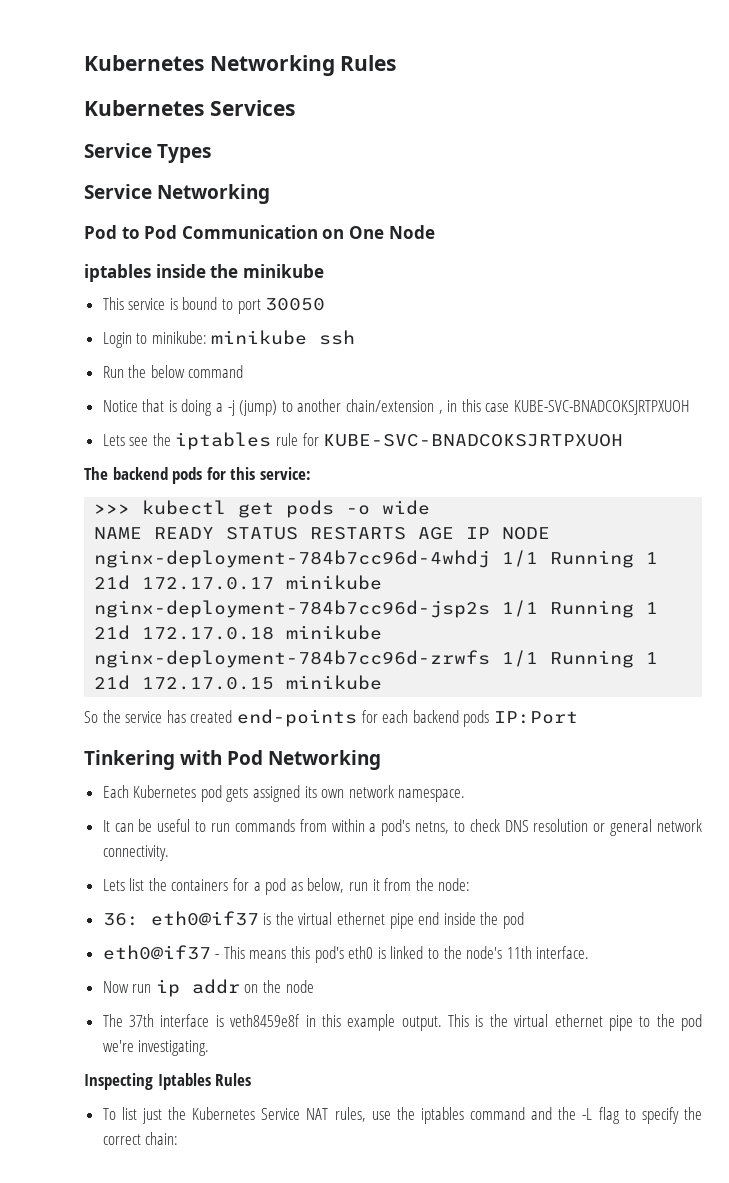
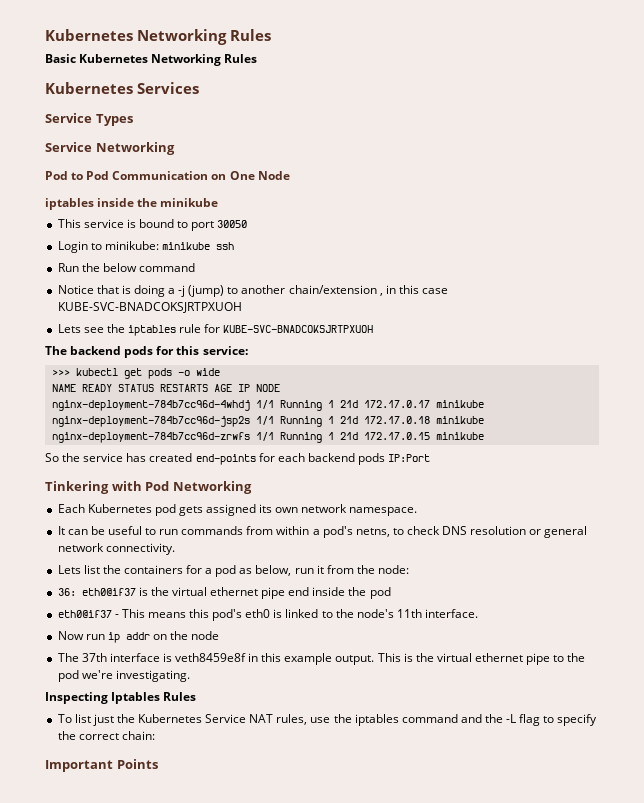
[84,55,397,76] Kubernetes Networking Rules -> [45,29,271,45] [45,54,258,66] Kubernetes Networking Rules // Basic Kubernetes Networking Rules
(179, 1138) none -> [45,759,158,772] // Important Points

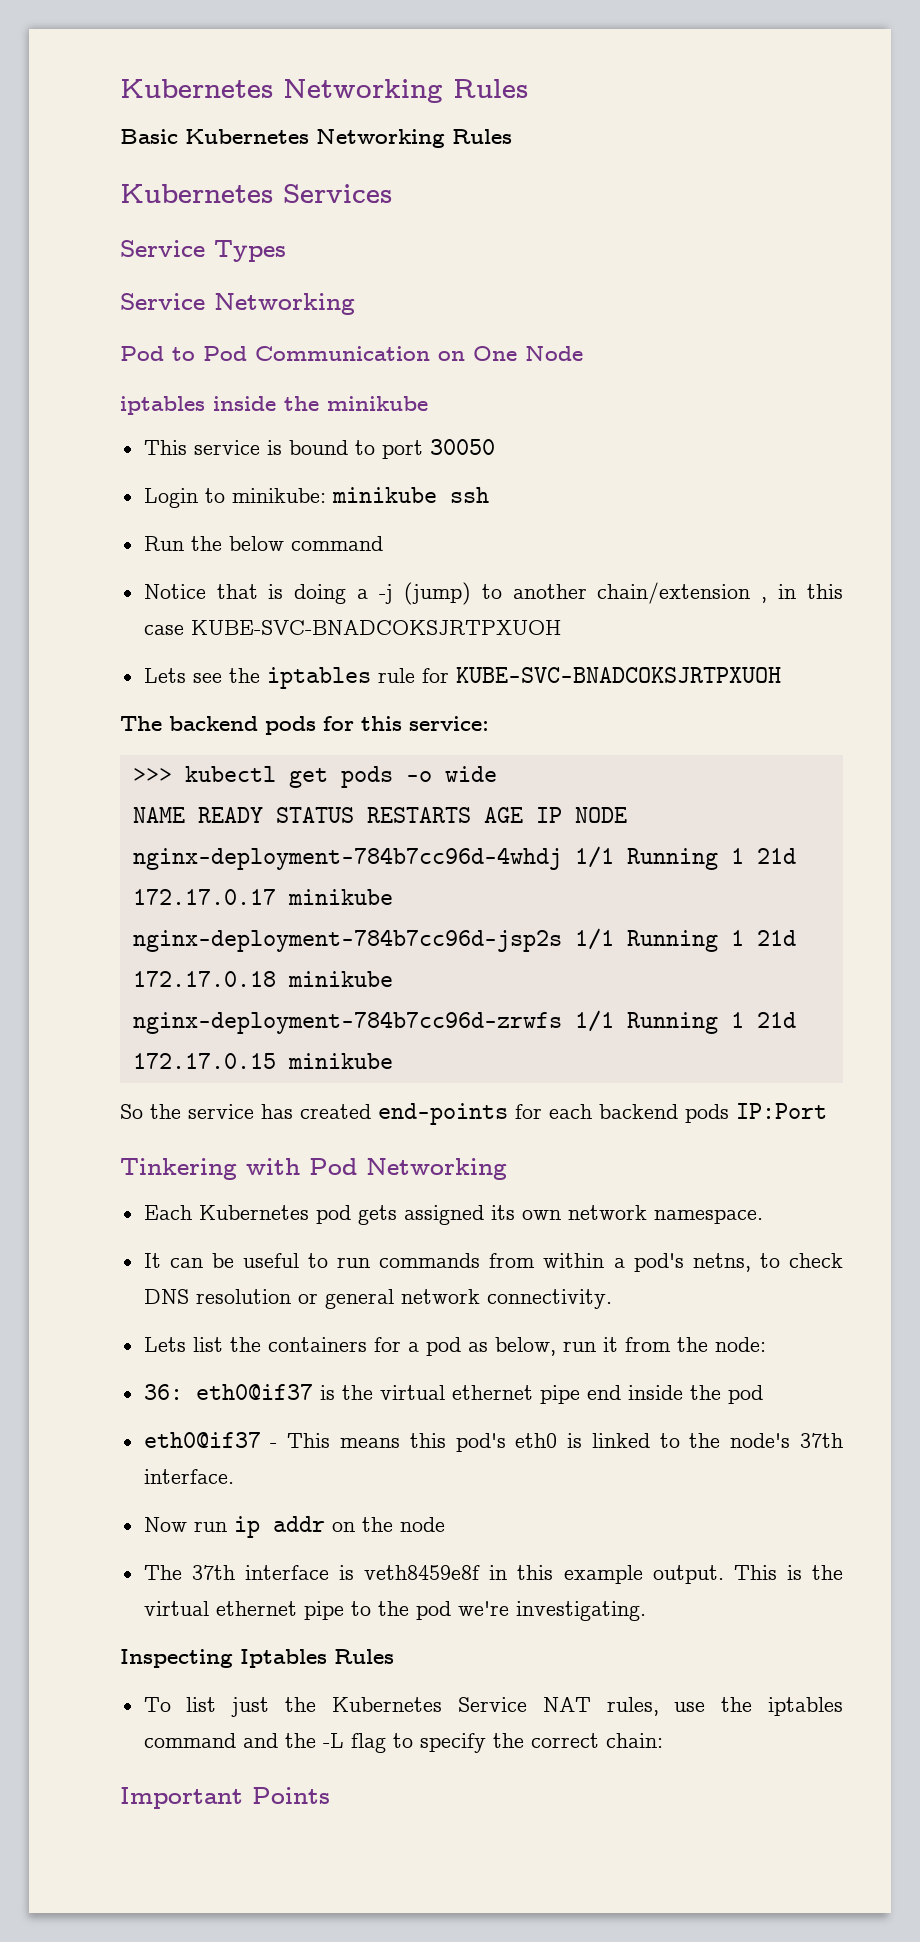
[396,609,422,618] 11th -> [800,1433,844,1448] 37th

